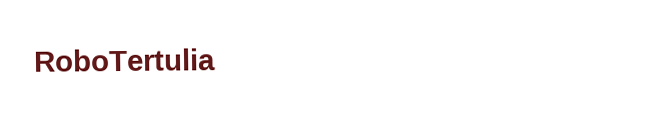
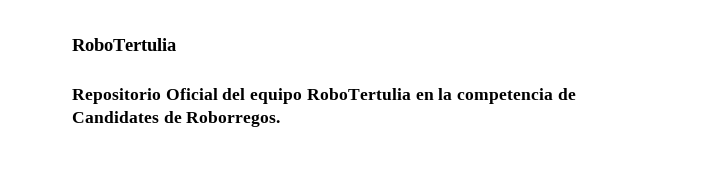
[33,48,216,72] RoboTertulia -> [72,38,176,51] [72,88,576,104] [72,111,281,127] RoboTertulia // Repositorio Oficial del equipo RoboTertulia en la competencia de Candidates de Roborregos.

